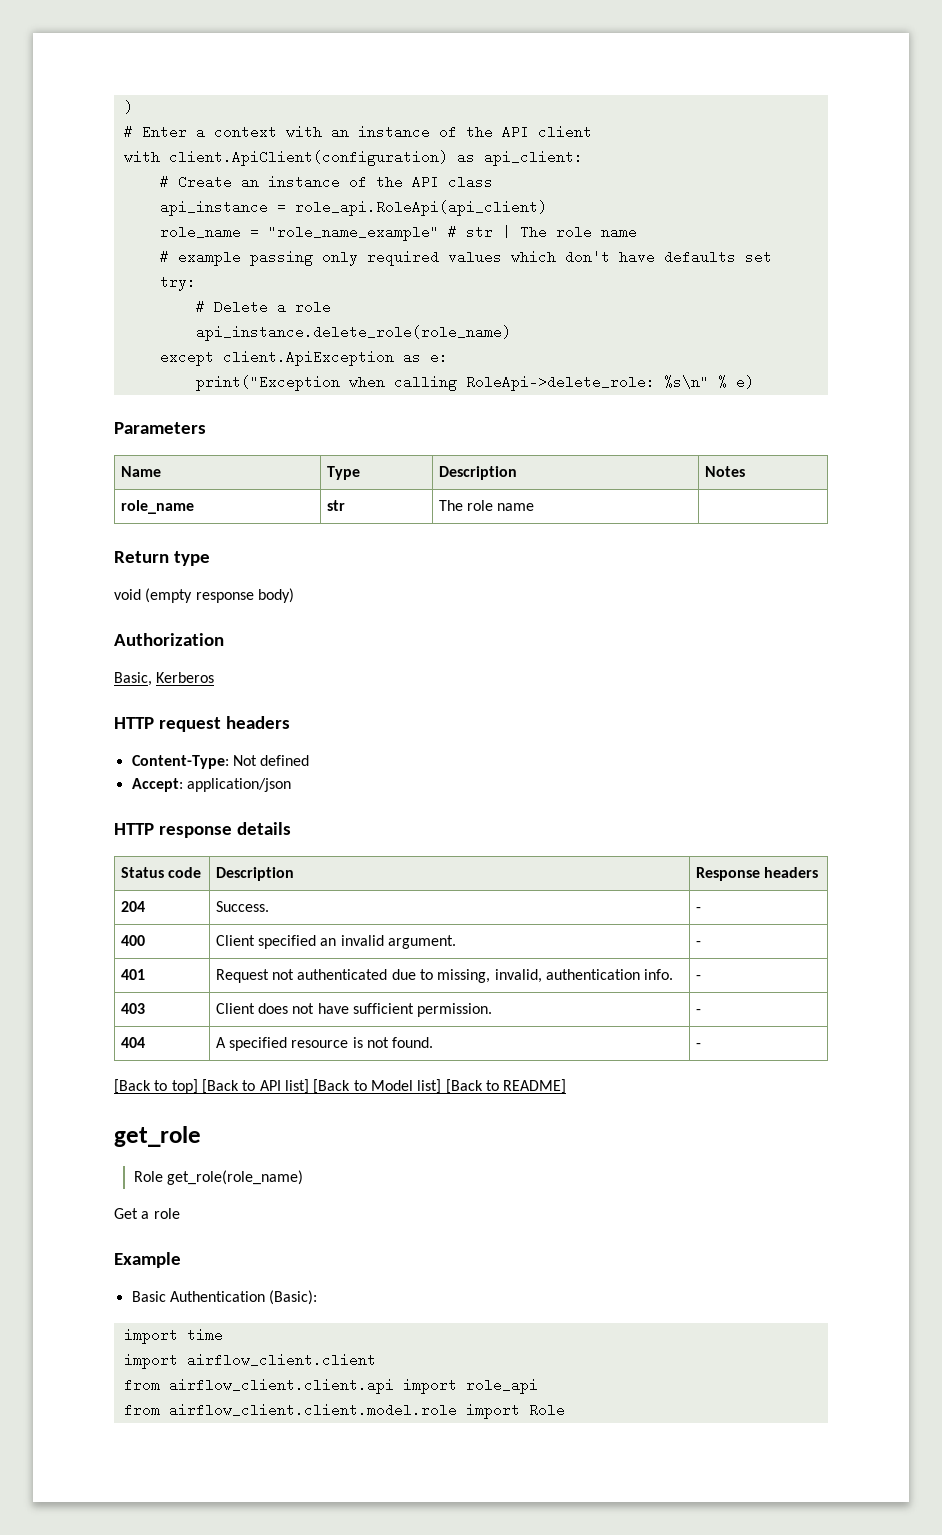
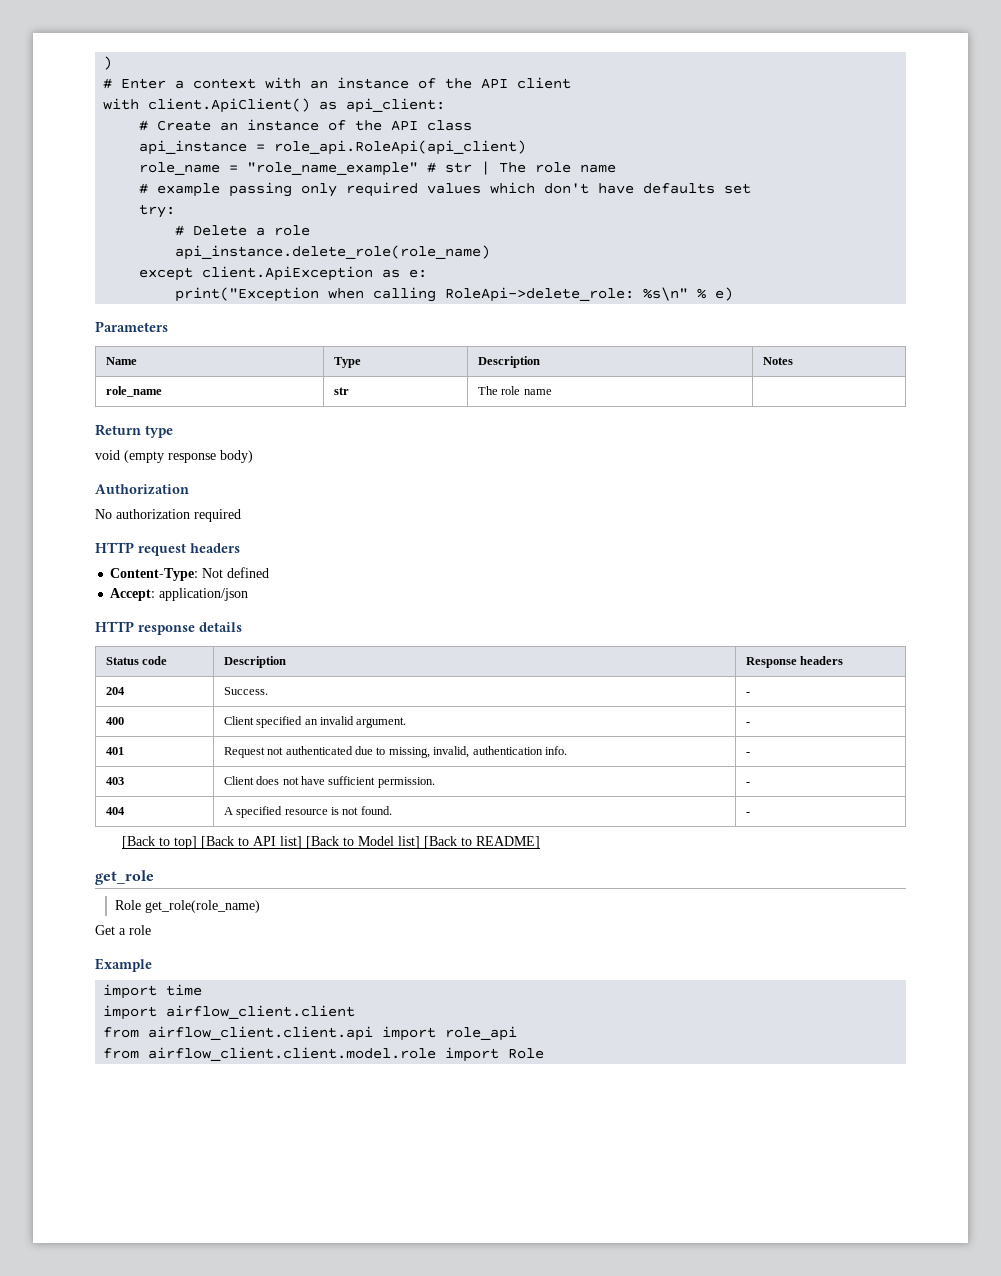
[168,150,448,166] client.ApiClient(configuration) -> [148,98,311,113] client.ApiClient()
[114,672,215,686] Basic, Kerberos -> [95,509,241,522] No authorization required
[131,1290,318,1305] // Basic Authentication (Basic): -> (152, 965) none

